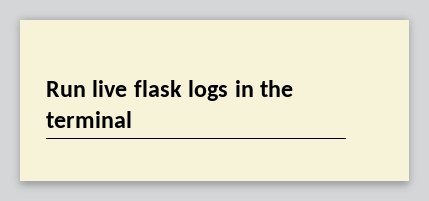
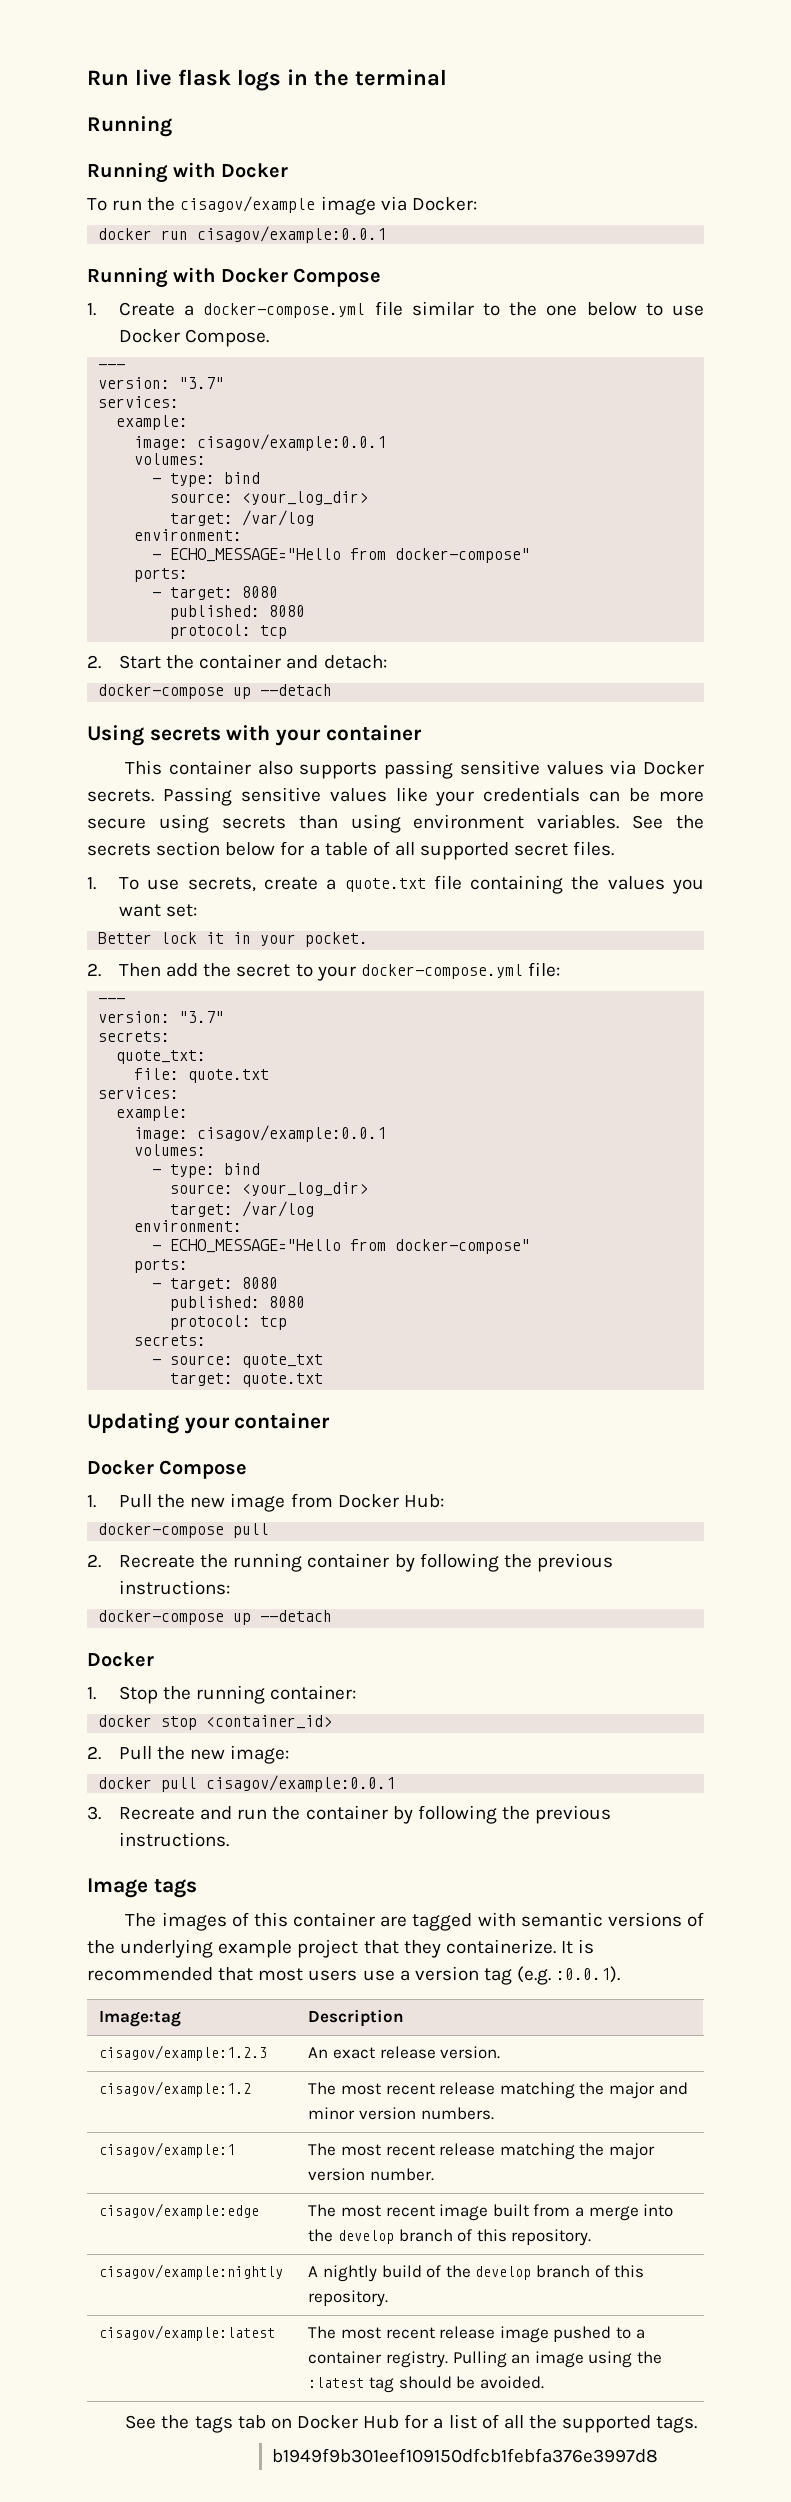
(132, 119) none -> [87,116,172,137] [87,162,288,183] [87,196,477,215] [98,226,387,243] [87,267,382,288] [87,301,704,318] [118,329,270,347] [98,364,126,370] [98,377,225,389] [98,396,180,408] [116,415,189,430] [134,434,387,451] [134,453,207,465] [152,472,261,487] [170,491,369,505] [170,510,315,526] [134,529,243,541] [152,548,531,563] [134,568,189,582] [152,586,279,600] [170,605,306,620] [170,624,288,639] [87,654,387,669] [98,684,333,699] [87,725,422,746] [125,760,704,779] [87,787,705,806] [87,814,704,833] [87,841,615,860] [87,875,704,894] [118,904,198,917] [98,932,369,947] [87,962,560,981] [98,998,126,1004] [98,1011,225,1023] [98,1031,171,1042] [116,1050,207,1064] [134,1068,270,1083] [98,1087,180,1099] [116,1106,189,1121] [134,1125,387,1142] [134,1144,207,1156] [152,1163,261,1178] [170,1182,369,1196] [170,1201,315,1217] [134,1220,243,1232] [152,1239,531,1254] [134,1259,189,1273] [152,1277,279,1291] [170,1296,306,1311] [170,1315,288,1330] [134,1335,207,1346] [152,1354,324,1368] [170,1373,324,1387] [87,1413,331,1434] [87,1460,248,1479] [87,1493,444,1512] [98,1523,270,1538] [87,1553,613,1572] [118,1580,230,1595] [98,1610,333,1625] [87,1652,154,1667] [87,1685,357,1704] [98,1715,333,1730] [87,1745,290,1764] [98,1775,396,1792] [87,1805,612,1824] [118,1832,229,1847] [87,1878,197,1898] [125,1912,705,1931] [87,1939,595,1958] [87,1966,621,1985] [99,2010,182,2027] [308,2009,405,2027] [99,2045,268,2061] [308,2046,501,2059] [99,2081,252,2097] [308,2082,688,2099] [308,2107,494,2120] [99,2142,236,2158] [308,2143,656,2160] [308,2168,435,2181] [99,2203,260,2219] [308,2204,674,2221] [308,2229,592,2246] [99,2264,284,2280] [308,2265,645,2282] [308,2290,389,2307] [99,2325,276,2341] [308,2326,645,2343] [308,2351,663,2368] [308,2376,544,2393] [125,2414,698,2433] [272,2448,659,2463] // Running // Running with Docker // To run the cisagov/example image via Docker: // docker run cisagov/example:0.0.1 // Running with Docker Compose // 1. Create a docker-compose.yml file similar to the one below to use Docker Compose. // --- // version: "3.7" // services: // example: // image: cisagov/example:0.0.1 // volumes: // - type: bind // source: <your_log_dir> // target: /var/log // environment: // - ECHO_MESSAGE="Hello from docker-compose" // ports: // - target: 8080 // published: 8080 // protocol: tcp // 2. Start the container and detach: // docker-compose up --detach // Using secrets with your container // This container also supports passing sensitive values via Docker secrets. Passing sensitive values like your credentials can be more secure using secrets than using environment variables. See the secrets section below for a table of all supported secret files. // 1. To use secrets, create a quote.txt file containing the values you want set: // Better lock it in your pocket. // 2. Then add the secret to your docker-compose.yml file: // --- // version: "3.7" // secrets: // quote_txt: // file: quote.txt // services: // example: // image: cisagov/example:0.0.1 // volumes: // - type: bind // source: <your_log_dir> // target: /var/log // environment: // - ECHO_MESSAGE="Hello from docker-compose" // ports: // - target: 8080 // published: 8080 // protocol: tcp // secrets: // - source: quote_txt // target: quote.txt // Updating your container // Docker Compose // 1. Pull the new image from Docker Hub: // docker-compose pull // 2. Recreate the running container by following the previous instructions: // docker-compose up --detach // Docker // 1. Stop the running container: // docker stop <container_id> // 2. Pull the new image: // docker pull cisagov/example:0.0.1 // 3. Recreate and run the container by following the previous instructions. // Image tags // The images of this container are tagged with semantic versions of the underlying example project that they containerize. It is recommended that most users use a version tag (e.g. :0.0.1). // Image:tag | Description // cisagov/example:1.2.3 | An exact release version. // cisagov/example:1.2 | The most recent release matching the major and minor version numbers. // cisagov/example:1 | The most recent release matching the major version number. // cisagov/example:edge | The most recent image built from a merge into the develop branch of this repository. // cisagov/example:nightly | A nightly build of the develop branch of this repository. // cisagov/example:latest | The most recent release image pushed to a container registry. Pulling an image using the :latest tag should be avoided. // See the tags tab on Docker Hub for a list of all the supported tags. // b1949f9b301eef109150dfcb1febfa376e3997d8

